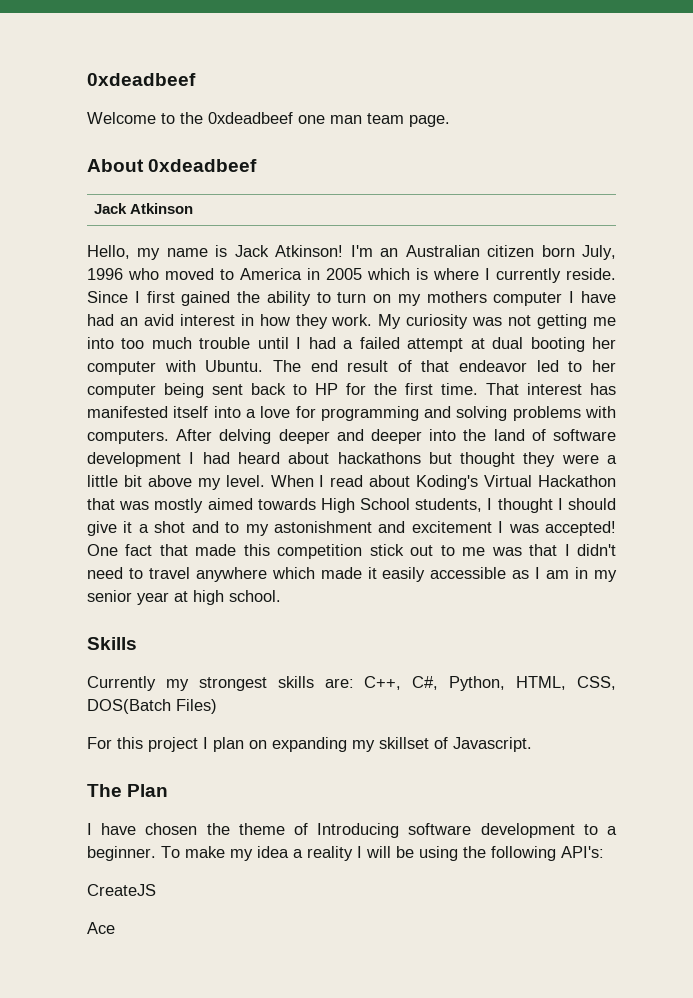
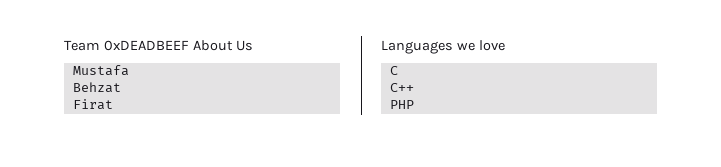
[87,73,196,86] [87,112,450,127] [87,159,258,172] [94,203,194,214] [87,245,616,260] [87,268,616,283] [87,291,616,306] [87,314,616,329] [87,337,616,352] [87,360,616,375] [87,383,616,398] [87,406,617,421] [87,429,616,444] [87,452,617,467] [87,475,617,490] [87,498,616,513] [87,521,616,536] [87,544,616,559] [87,567,617,582] [87,590,281,605] [87,637,137,650] [87,676,617,691] [87,699,217,714] [87,737,532,752] [87,784,169,797] [87,823,617,838] [87,846,604,861] [87,884,156,896] [87,922,115,934] 0xdeadbeef // Welcome to the 0xdeadbeef one man team page. // About 0xdeadbeef // Jack Atkinson // Hello, my name is Jack Atkinson! I'm an Australian citizen born July, 1996 who moved to America in 2005 which is where I currently reside. Since I first gained the ability to turn on my mothers computer I have had an avid interest in how they work. My curiosity was not getting me into too much trouble until I had a failed attempt at dual booting her computer with Ubuntu. The end result of that endeavor led to her computer being sent back to HP for the first time. That interest has manifested itself into a love for programming and solving problems with computers. After delving deeper and deeper into the land of software development I had heard about hackathons but thought they were a little bit above my level. When I read about Koding's Virtual Hackathon that was mostly aimed towards High School students, I thought I should give it a shot and to my astonishment and excitement I was accepted! One fact that made this competition stick out to me was that I didn't need to travel anywhere which made it easily accessible as I am in my senior year at high school. // Skills // Currently my strongest skills are: C++, C#, Python, HTML, CSS, DOS(Batch Files) // For this project I plan on expanding my skillset of Javascript. // The Plan // I have chosen the theme of Introducing software development to a beginner. To make my idea a reality I will be using the following API's: // CreateJS // Ace -> [64,40,253,51] [72,65,129,76] [72,82,121,93] [72,99,113,110] [381,40,505,54] [389,66,398,75] [389,83,414,92] [389,100,414,109] Team 0xDEADBEEF About Us // Mustafa // Behzat // Firat // Languages we love // C // C++ // PHP

